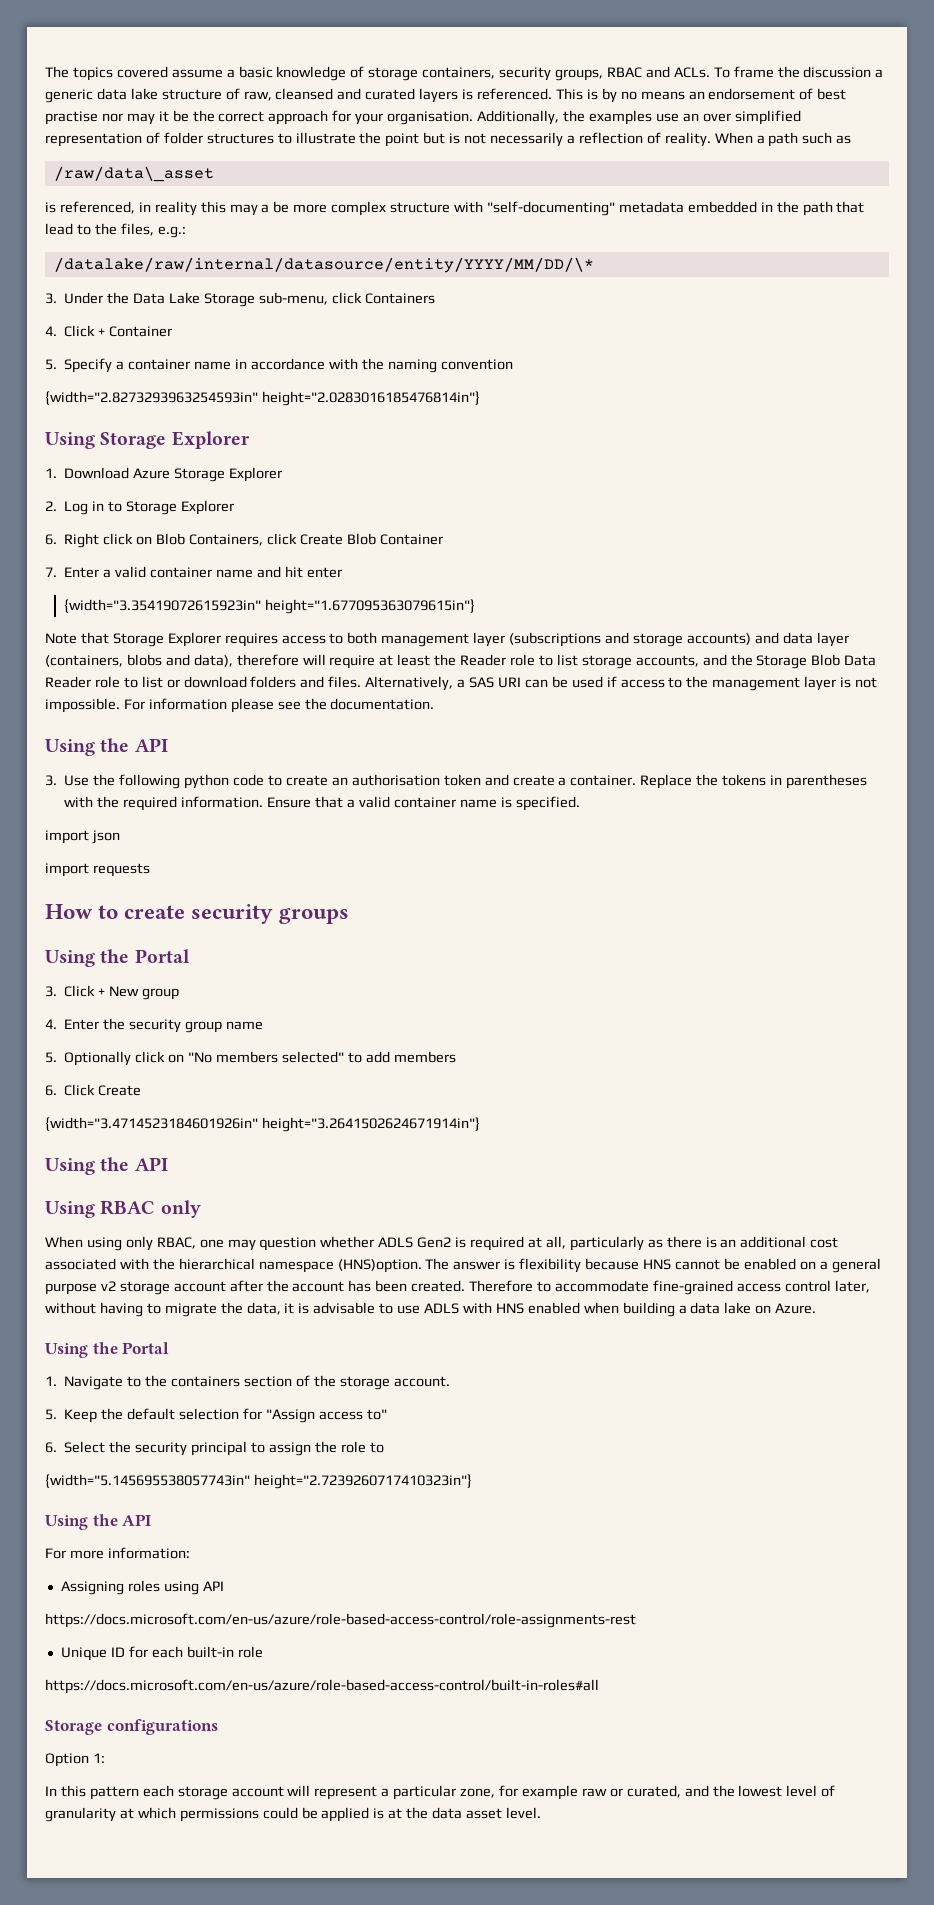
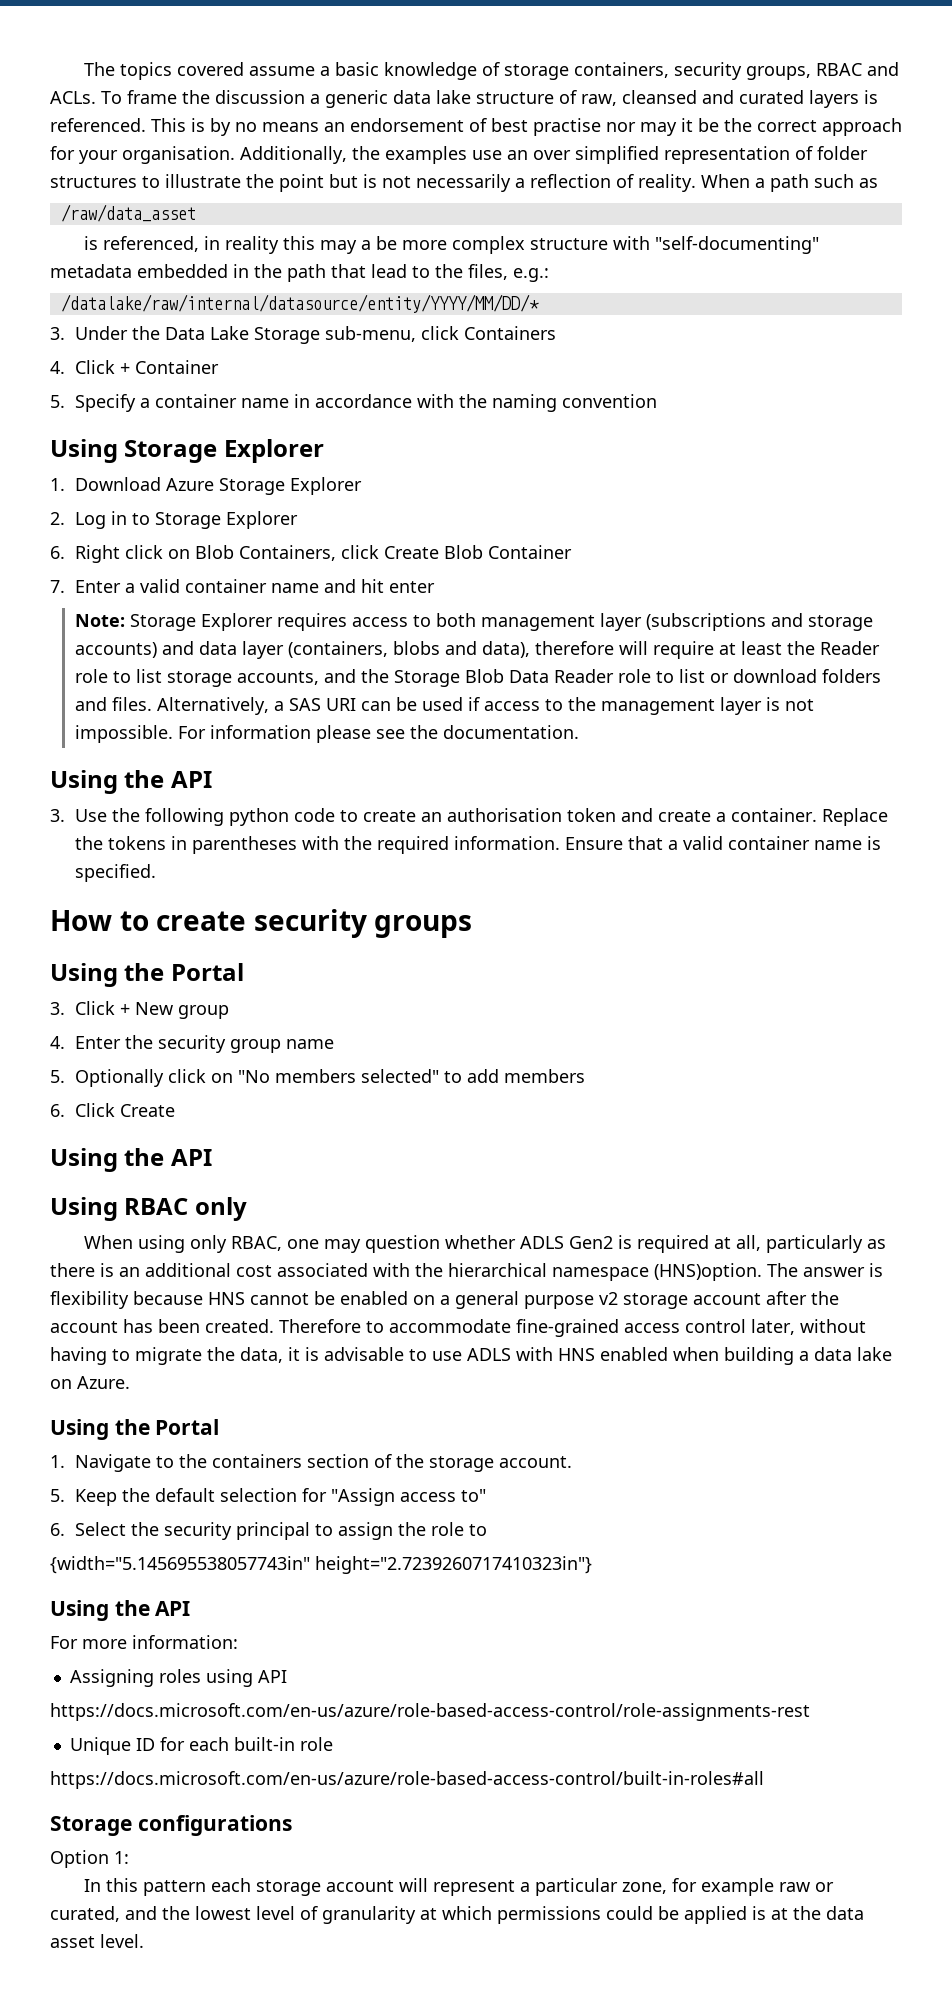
[53,166,214,182] /raw/data\_asset -> [60,204,196,222] /raw/data_asset
[53,257,594,273] /datalake/raw/internal/datasource/entity/YYYY/MM/DD/\* -> [60,294,539,313] /datalake/raw/internal/datasource/entity/YYYY/MM/DD/*
[45,391,480,406] // {width="2.8273293963254593in" height="2.0283016185476814in"} -> (657, 401) none
[64,599,476,614] [45,632,109,644] {width="3.35419072615923in" height="1.677095363079615in"} // Note that -> [74,614,125,627] Note:
[45,830,120,844] [45,863,150,877] // import json // import requests -> (156, 873) none
[45,1117,480,1132] // {width="3.4714523184601926in" height="3.2641502624671914in"} -> (175, 1110) none

